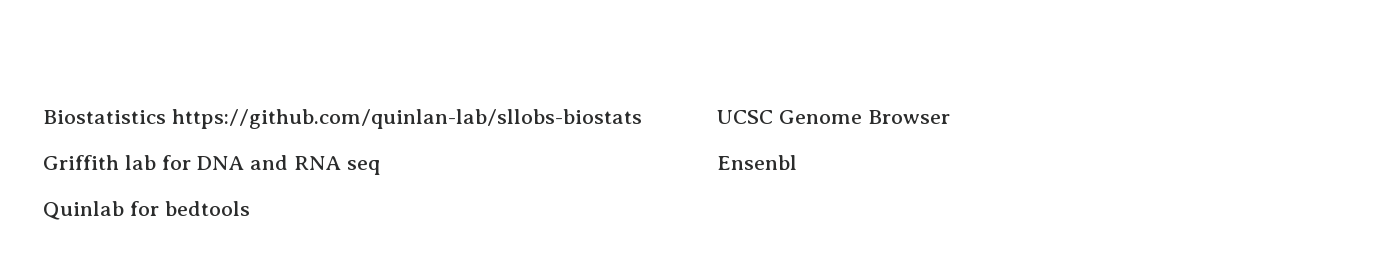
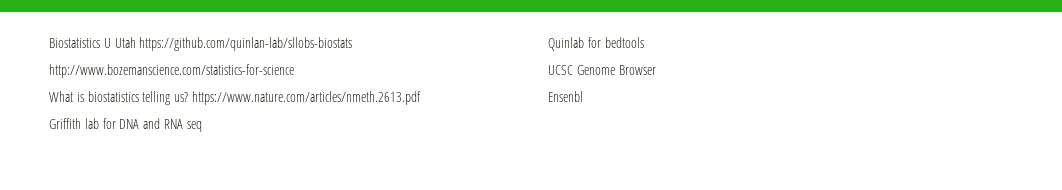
(166, 117) none -> [103,37,136,48] U Utah
(642, 119) none -> [49,64,294,78] [49,91,421,105] // http://www.bozemanscience.com/statistics-for-science // What is biostatistics telling us? https://www.nature.com/articles/nmeth.2613.pdf

